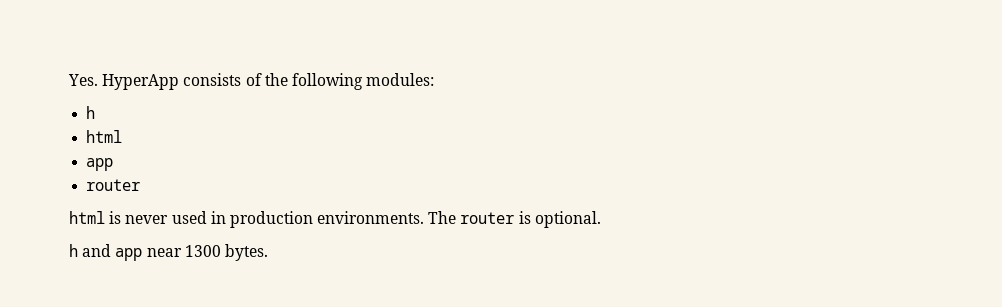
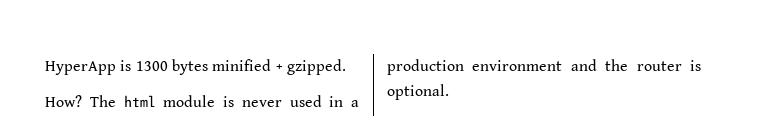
[68,73,435,90] [86,106,96,119] [86,130,123,143] [86,158,114,171] [86,179,141,191] [69,211,601,228] [69,244,268,261] Yes. HyperApp consists of the following modules: // h // html // app // router // html is never used in production environments. The router is optional. // h and app near 1300 bytes. -> [45,59,346,75] [45,95,359,107] [387,59,701,75] [387,84,449,100] HyperApp is 1300 bytes minified + gzipped. // How? The html module is never used in a production environment and the router is optional.

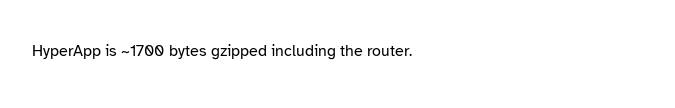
[135,59,346,75] [45,95,359,107] [387,59,701,75] [387,84,449,100] 1300 bytes minified + gzipped. // How? The html module is never used in a production environment and the router is optional. -> [121,44,413,60] ~1700 bytes gzipped including the router.

